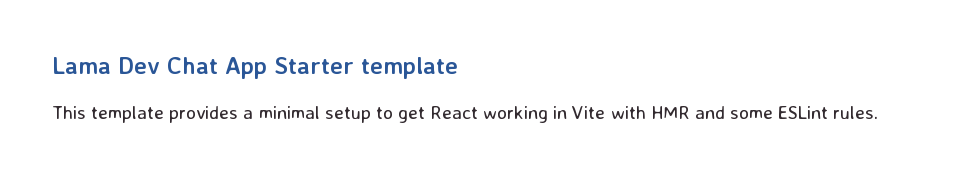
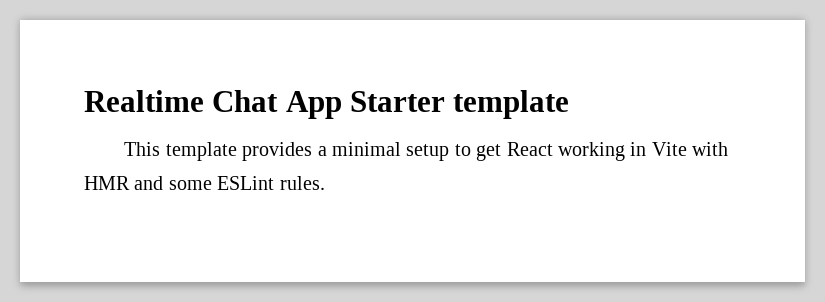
[52,57,160,74] Lama Dev -> [84,90,204,112] Realtime

